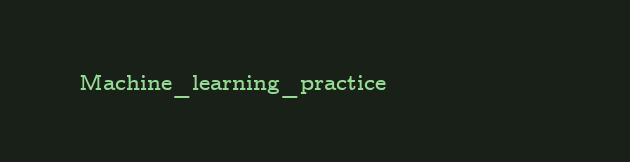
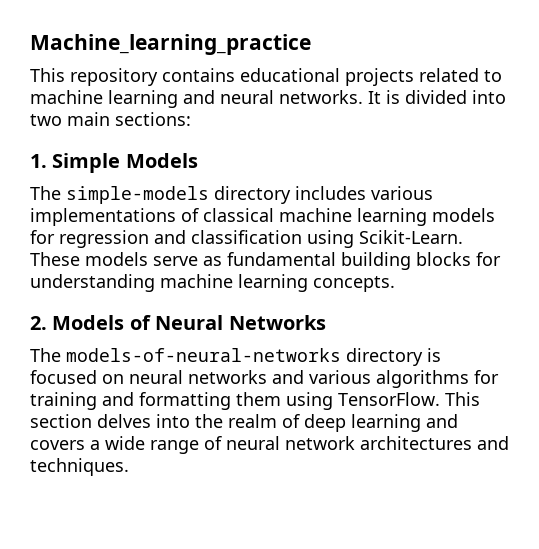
(386, 85) none -> [30,68,502,86] [30,90,506,108] [30,112,191,126] [30,153,198,173] [30,186,433,204] [30,208,495,226] [30,230,463,248] [30,252,501,270] [30,274,395,292] [30,315,326,330] [30,348,441,366] [30,370,499,388] [30,392,480,410] [30,414,458,432] [30,436,509,454] [30,458,129,476] // This repository contains educational projects related to machine learning and neural networks. It is divided into two main sections: // 1. Simple Models // The simple-models directory includes various implementations of classical machine learning models for regression and classification using Scikit-Learn. These models serve as fundamental building blocks for understanding machine learning concepts. // 2. Models of Neural Networks // The models-of-neural-networks directory is focused on neural networks and various algorithms for training and formatting them using TensorFlow. This section delves into the realm of deep learning and covers a wide range of neural network architectures and techniques.

